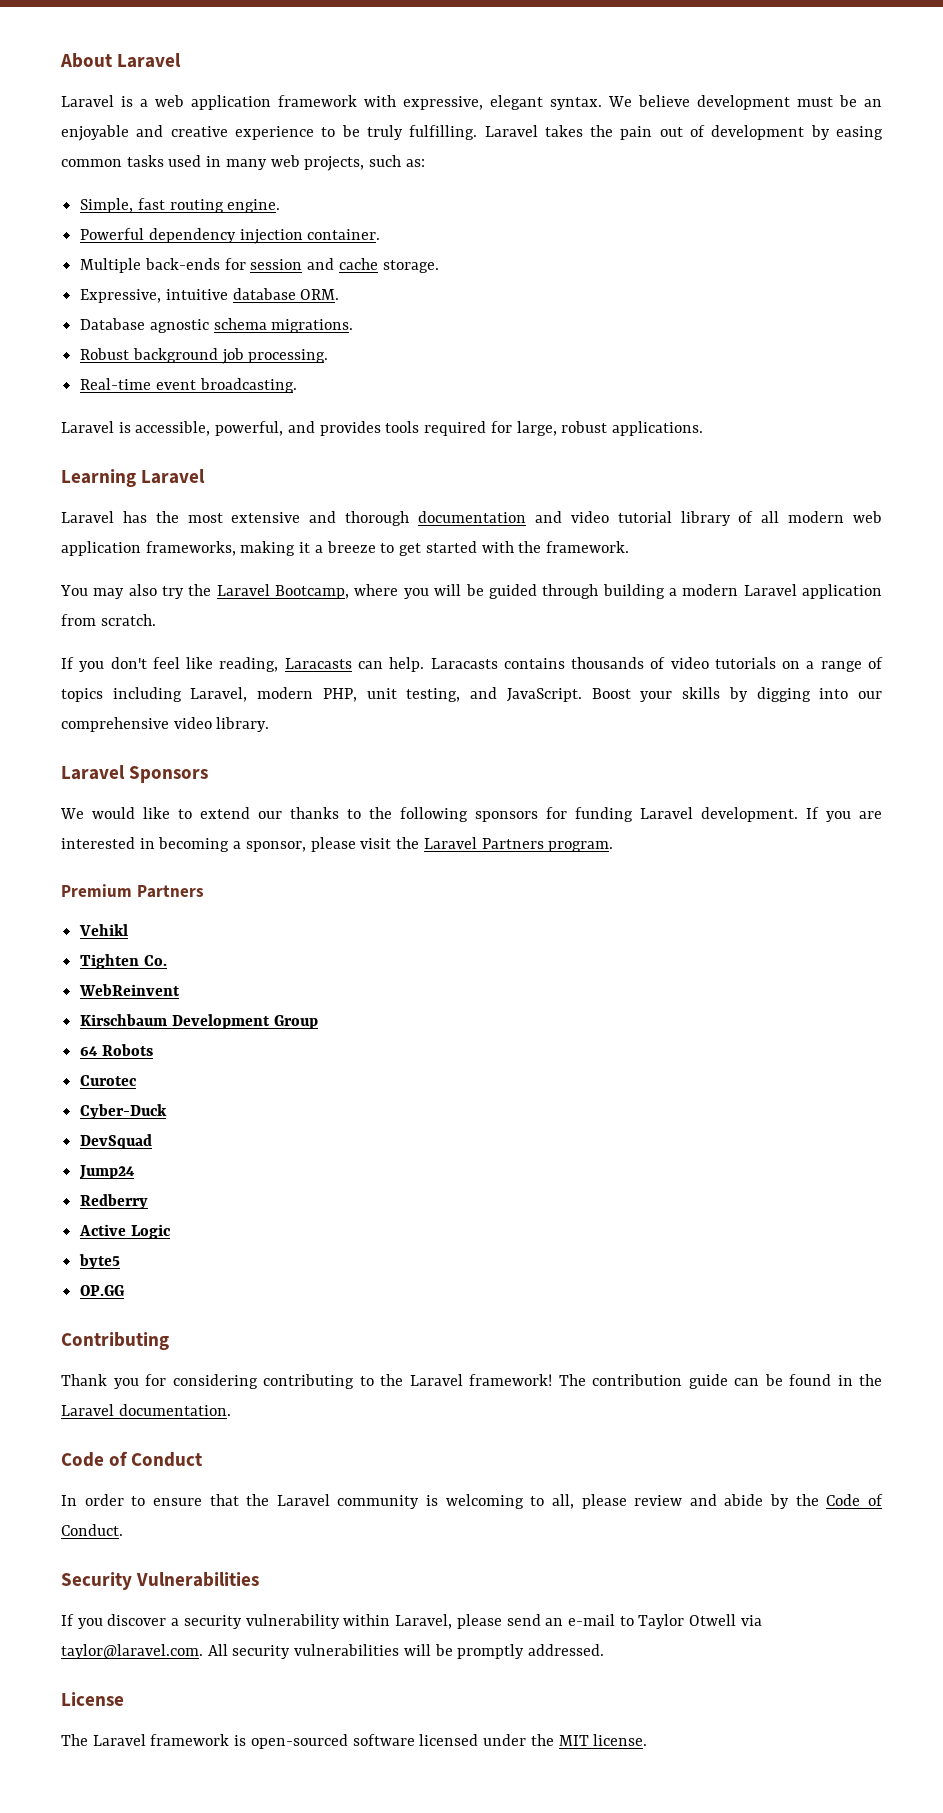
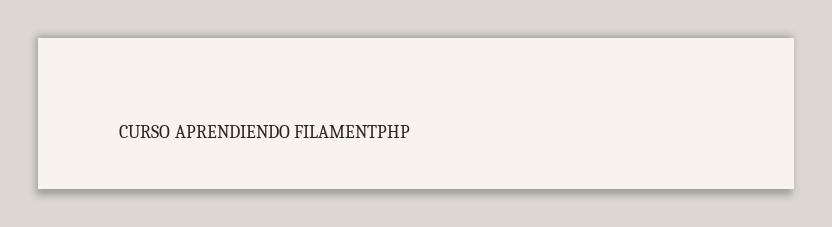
[60,53,182,68] [61,95,882,110] [61,125,883,141] [61,155,425,171] [80,198,281,213] [80,228,381,244] [80,258,439,273] [80,288,340,303] [80,318,354,333] [80,348,329,364] [80,378,297,393] [61,421,703,436] [61,469,206,487] [61,511,883,526] [61,541,629,556] [60,584,883,599] [61,614,156,626] [61,657,884,672] [61,687,883,702] [61,717,270,732] [61,765,209,783] [60,807,882,822] [61,837,614,852] [61,884,204,898] [79,924,129,936] [80,954,167,969] [79,984,181,996] [80,1014,318,1029] [80,1044,153,1056] [80,1075,137,1086] [80,1104,168,1119] [80,1134,153,1149] [79,1165,136,1179] [80,1194,149,1209] [79,1224,170,1239] [79,1254,121,1269] [80,1285,126,1296] [61,1332,169,1350] [61,1374,882,1389] [61,1404,231,1416] [61,1451,203,1467] [61,1494,884,1509] [61,1524,123,1536] [61,1572,260,1590] [61,1614,762,1629] [61,1644,605,1659] [61,1692,124,1706] [61,1734,648,1749] About Laravel // Laravel is a web application framework with expressive, elegant syntax. We believe development must be an enjoyable and creative experience to be truly fulfilling. Laravel takes the pain out of development by easing common tasks used in many web projects, such as: // Simple, fast routing engine. // Powerful dependency injection container. // Multiple back-ends for session and cache storage. // Expressive, intuitive database ORM. // Database agnostic schema migrations. // Robust background job processing. // Real-time event broadcasting. // Laravel is accessible, powerful, and provides tools required for large, robust applications. // Learning Laravel // Laravel has the most extensive and thorough documentation and video tutorial library of all modern web application frameworks, making it a breeze to get started with the framework. // You may also try the Laravel Bootcamp, where you will be guided through building a modern Laravel application from scratch. // If you don't feel like reading, Laracasts can help. Laracasts contains thousands of video tutorials on a range of topics including Laravel, modern PHP, unit testing, and JavaScript. Boost your skills by digging into our comprehensive video library. // Laravel Sponsors // We would like to extend our thanks to the following sponsors for funding Laravel development. If you are interested in becoming a sponsor, please visit the Laravel Partners program. // Premium Partners // Vehikl // Tighten Co. // WebReinvent // Kirschbaum Development Group // 64 Robots // Curotec // Cyber-Duck // DevSquad // Jump24 // Redberry // Active Logic // byte5 // OP.GG // Contributing // Thank you for considering contributing to the Laravel framework! The contribution guide can be found in the Laravel documentation. // Code of Conduct // In order to ensure that the Laravel community is welcoming to all, please review and abide by the Code of Conduct. // Security Vulnerabilities // If you discover a security vulnerability within Laravel, please send an e-mail to Taylor Otwell via taylor@laravel.com. All security vulnerabilities will be promptly addressed. // License // The Laravel framework is open-sourced software licensed under the MIT license. -> [119,125,411,138] CURSO APRENDIENDO FILAMENTPHP

